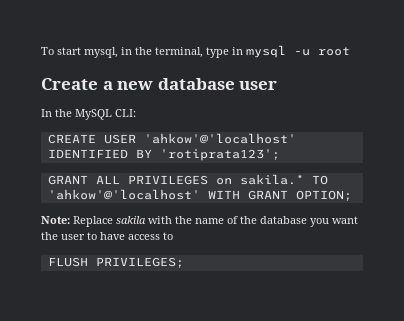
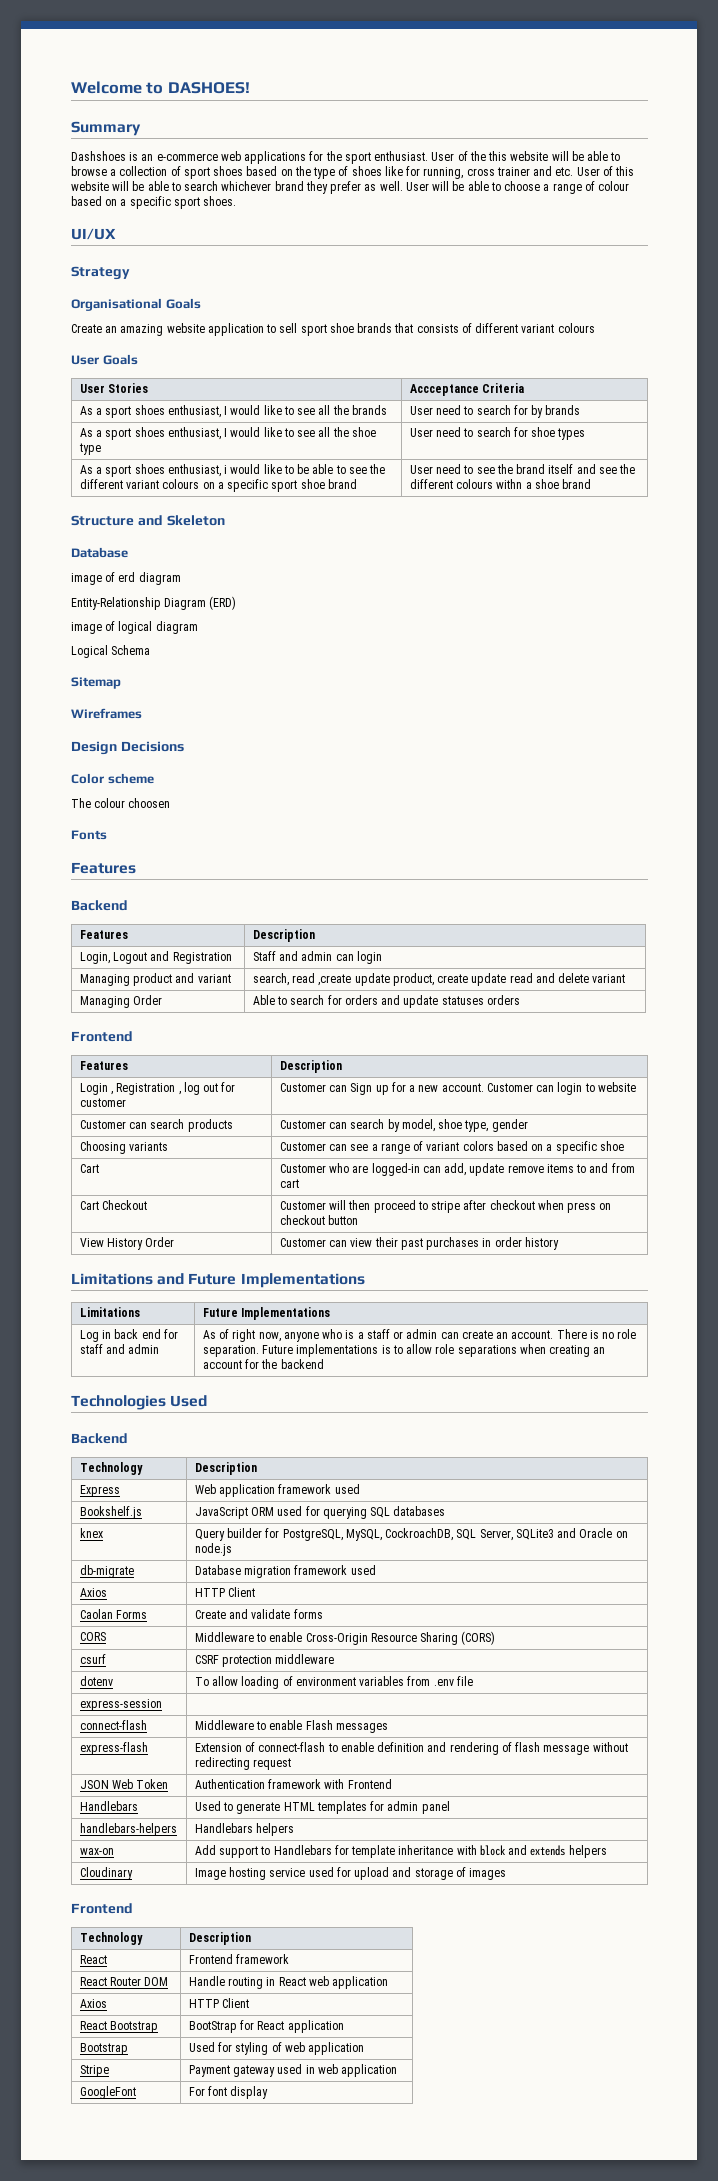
[41,45,350,58] [41,78,278,90] [41,109,136,120] [47,133,296,144] [47,149,280,161] [47,174,328,185] [47,189,352,201] [41,216,358,227] [41,232,173,240] [47,257,184,268] To start mysql, in the terminal, type in mysql -u root // Create a new database user // In the MySQL CLI: // CREATE USER 'ahkow'@'localhost' IDENTIFIED BY 'rotiprata123'; // GRANT ALL PRIVILEGES on sakila.* TO 'ahkow'@'localhost' WITH GRANT OPTION; // Note: Replace sakila with the name of the database you want the user to have access to // FLUSH PRIVILEGES; -> [71,81,250,94] [71,121,141,136] [71,151,621,164] [71,166,635,179] [71,181,630,194] [71,196,237,209] [71,228,116,240] [71,266,130,280] [71,298,201,311] [71,323,595,336] [71,354,138,365] [79,383,149,393] [409,383,525,396] [79,405,387,418] [409,405,581,418] [79,427,376,440] [78,443,101,455] [409,427,586,440] [79,464,386,477] [79,479,357,492] [409,464,636,474] [409,479,592,489] [71,515,225,526] [71,547,128,558] [71,572,181,585] [71,596,237,610] [71,621,198,634] [71,645,151,658] [71,677,121,689] [71,708,142,719] [71,741,184,755] [71,773,154,784] [71,798,171,808] [71,830,107,840] [71,862,136,874] [71,900,128,911] [79,930,128,939] [252,929,315,942] [79,951,232,964] [252,951,382,964] [79,973,231,986] [252,973,626,986] [79,995,163,1008] [252,995,520,1008] [71,1031,133,1042] [79,1061,128,1070] [279,1060,342,1073] [79,1082,236,1095] [79,1098,126,1107] [279,1082,636,1095] [79,1119,233,1132] [279,1119,528,1132] [79,1141,169,1154] [279,1141,624,1154] [79,1164,99,1173] [279,1163,635,1176] [279,1179,299,1188] [79,1200,148,1210] [279,1200,612,1213] [279,1215,359,1225] [79,1237,175,1250] [279,1237,559,1250] [71,1273,365,1288] [79,1307,140,1317] [202,1307,331,1320] [79,1329,178,1342] [79,1344,160,1354] [202,1329,637,1342] [202,1344,606,1357] [202,1359,324,1369] [71,1395,208,1410] [71,1433,128,1444] [79,1462,143,1475] [194,1462,257,1475] [79,1485,120,1497] [194,1484,360,1497] [79,1506,142,1519] [194,1506,446,1519] [79,1528,103,1538] [194,1528,628,1541] [194,1543,232,1556] [79,1565,134,1578] [194,1565,376,1578] [79,1588,107,1597] [194,1587,256,1597] [79,1609,148,1619] [194,1609,323,1619] [79,1632,106,1641] [194,1631,496,1645] [79,1654,106,1664] [194,1654,335,1667] [79,1676,113,1686] [194,1676,473,1689] [79,1699,162,1711] [79,1720,147,1730] [194,1720,388,1733] [79,1742,148,1755] [194,1742,628,1755] [194,1757,292,1770] [79,1779,169,1789] [194,1779,392,1789] [79,1801,138,1811] [194,1801,450,1814] [79,1823,177,1836] [194,1823,295,1836] [79,1848,114,1855] [194,1845,607,1858] [79,1867,133,1880] [194,1867,507,1880] [71,1903,133,1914] [79,1932,143,1945] [188,1932,251,1945] [79,1955,107,1964] [188,1954,290,1964] [79,1977,169,1986] [188,1976,389,1989] [79,1999,107,2008] [188,1998,250,2008] [79,2021,159,2033] [188,2020,344,2033] [79,2043,128,2055] [188,2042,365,2055] [79,2065,109,2077] [188,2064,398,2077] [79,2086,136,2099] [188,2086,269,2099] Welcome to DASHOES! // Summary // Dashshoes is an e-commerce web applications for the sport enthusiast. User of the this website will be able to browse a collection of sport shoes based on the type of shoes like for running, cross trainer and etc. User of this website will be able to search whichever brand they prefer as well. User will be able to choose a range of colour based on a specific sport shoes. // UI/UX // Strategy // Organisational Goals // Create an amazing website application to sell sport shoe brands that consists of different variant colours // User Goals // User Stories | Accceptance Criteria // As a sport shoes enthusiast, I would like to see all the brands | User need to search for by brands // As a sport shoes enthusiast, I would like to see all the shoe type | User need to search for shoe types // As a sport shoes enthusiast, i would like to be able to see the different variant colours on a specific sport shoe brand | User need to see the brand itself and see the different colours withn a shoe brand // Structure and Skeleton // Database // image of erd diagram // Entity-Relationship Diagram (ERD) // image of logical diagram // Logical Schema // Sitemap // Wireframes // Design Decisions // Color scheme // The colour choosen // Fonts // Features // Backend // Features | Description // Login, Logout and Registration | Staff and admin can login // Managing product and variant | search, read ,create update product, create update read and delete variant // Managing Order | Able to search for orders and update statuses orders // Frontend // Features | Description // Login , Registration , log out for customer | Customer can Sign up for a new account. Customer can login to website // Customer can search products | Customer can search by model, shoe type, gender // Choosing variants | Customer can see a range of variant colors based on a specific shoe // Cart | Customer who are logged-in can add, update remove items to and from cart // Cart Checkout | Customer will then proceed to stripe after checkout when press on checkout button // View History Order | Customer can view their past purchases in order history // Limitations and Future Implementations // Limitations | Future Implementations // Log in back end for staff and admin | As of right now, anyone who is a staff or admin can create an account. There is no role separation. Future implementations is to allow role separations when creating an account for the backend // Technologies Used // Backend // Technology | Description // Express | Web application framework used // Bookshelf.js | JavaScript ORM used for querying SQL databases // knex | Query builder for PostgreSQL, MySQL, CockroachDB, SQL Server, SQLite3 and Oracle on node.js // db-migrate | Database migration framework used // Axios | HTTP Client // Caolan Forms | Create and validate forms // CORS | Middleware to enable Cross-Origin Resource Sharing (CORS) // csurf | CSRF protection middleware // dotenv | To allow loading of environment variables from .env file // express-session | // connect-flash | Middleware to enable Flash messages // express-flash | Extension of connect-flash to enable definition and rendering of flash message without redirecting request // JSON Web Token | Authentication framework with Frontend // Handlebars | Used to generate HTML templates for admin panel // handlebars-helpers | Handlebars helpers // wax-on | Add support to Handlebars for template inheritance with block and extends helpers // Cloudinary | Image hosting service used for upload and storage of images // Frontend // Technology | Description // React | Frontend framework // React Router DOM | Handle routing in React web application // Axios | HTTP Client // React Bootstrap | BootStrap for React application // Bootstrap | Used for styling of web application // Stripe | Payment gateway used in web application // GoogleFont | For font display

